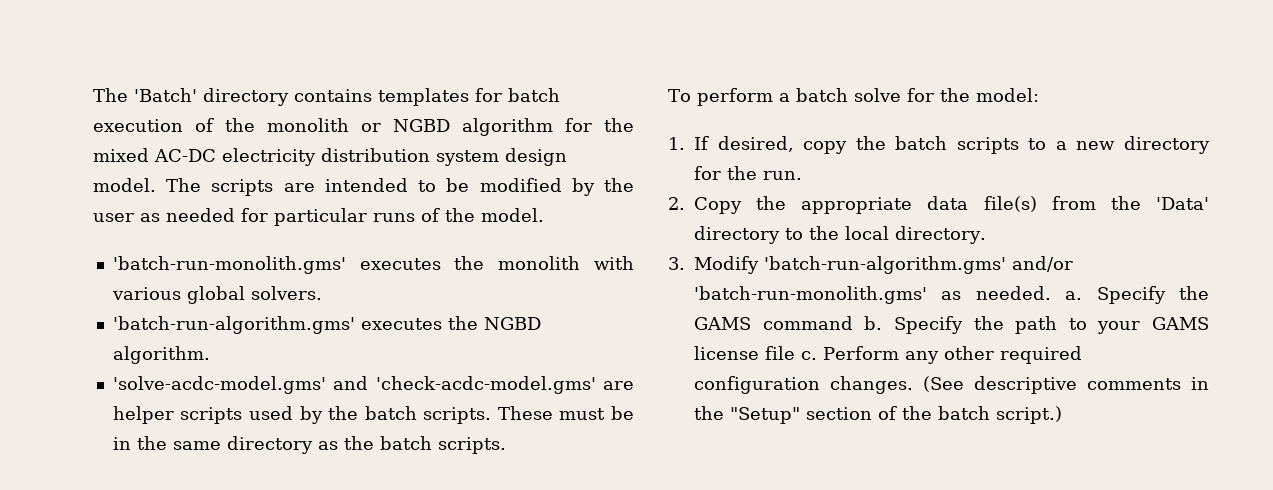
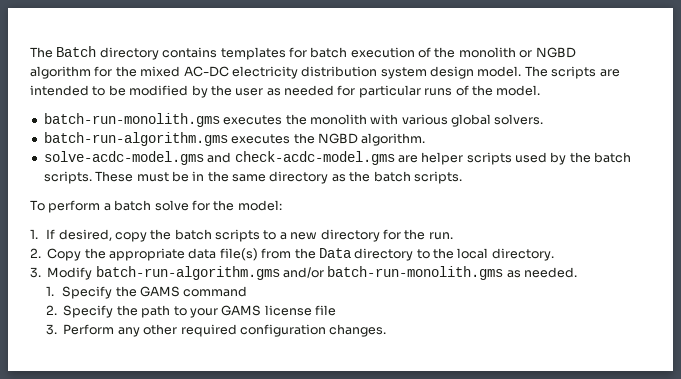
[93,88,197,102] The 'Batch' -> [30,46,97,58] The Batch
[112,256,346,274] 'batch-run-monolith.gms' -> [43,113,220,127] batch-run-monolith.gms
[112,316,355,334] 'batch-run-algorithm.gms' -> [43,132,228,146] batch-run-algorithm.gms
[112,376,596,394] 'solve-acdc-model.gms' and 'check-acdc-model.gms' -> [43,151,395,165] solve-acdc-model.gms and check-acdc-model.gms
[1156,197,1209,210] 'Data' -> [318,248,351,258] Data
[764,256,1073,274] [694,286,927,304] 'batch-run-algorithm.gms' and/or 'batch-run-monolith.gms' -> [95,266,504,280] batch-run-algorithm.gms and/or batch-run-monolith.gms
[1065,291,1083,300] a. -> [46,286,55,296] // 1.
[864,316,883,330] b. -> [46,305,58,315] // 2.
[801,351,817,360] c. -> [46,324,58,335] // 3.
[923,376,1209,394] [694,406,1062,424] (See descriptive comments in the "Setup" section of the batch script.) -> (387, 330) none

